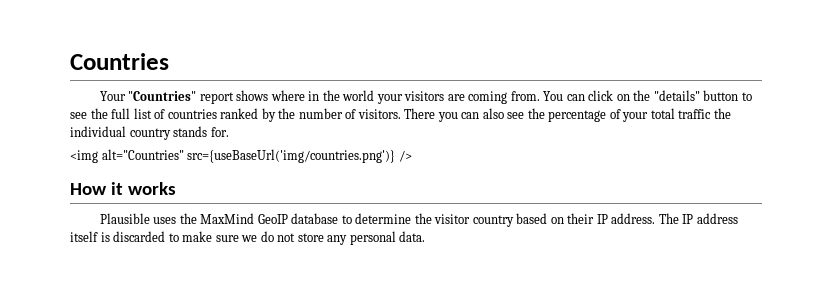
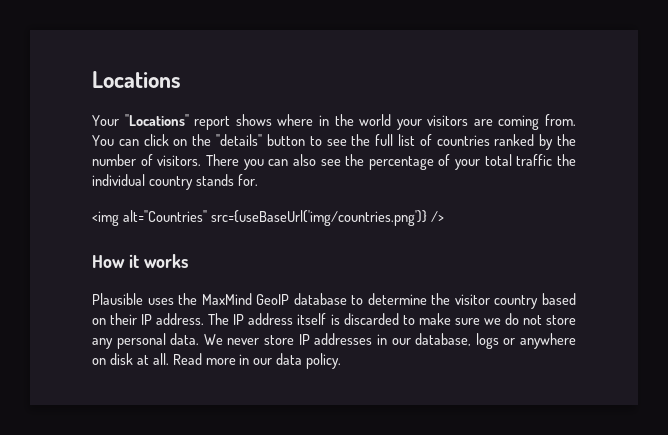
[70,53,169,70] Countries -> [92,71,181,88] Locations
[128,91,197,101] "Countries" -> [124,114,189,126] "Locations"
(426, 236) none -> [203,333,577,349] [92,353,342,369] We never store IP addresses in our database, logs or anywhere on disk at all. Read more in our data policy.

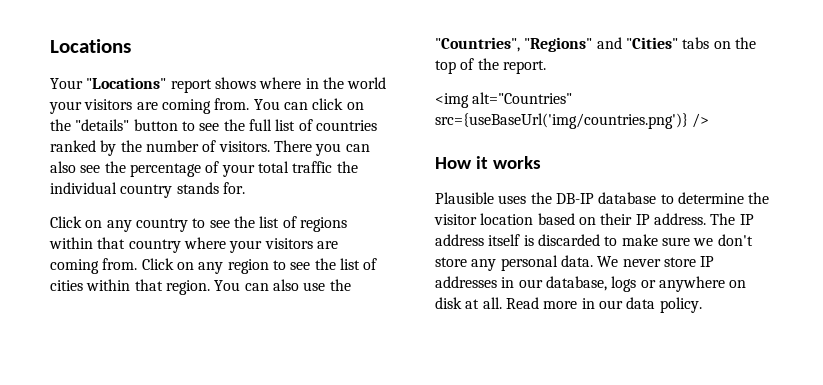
(258, 180) none -> [50,216,347,232] [49,237,338,253] [50,258,378,274] [50,279,351,295] [435,37,756,52] [435,58,546,74] // Click on any country to see the list of regions within that country where your visitors are coming from. Click on any region to see the list of cities within that region. You can also use the "Countries", "Regions" and "Cities" tabs on the top of the report.
[201,293,290,305] MaxMind GeoIP -> [555,193,594,204] DB-IP
[494,295,539,309] country -> [480,213,534,225] location
[504,313,542,325] do not -> [717,234,753,246] don't

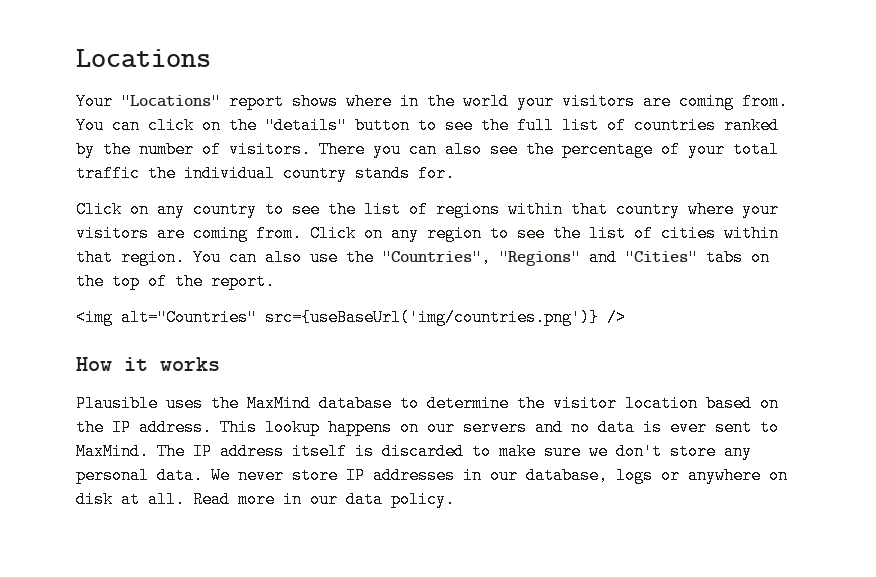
[555,193,594,204] DB-IP -> [247,395,311,412] MaxMind
[600,213,633,225] their -> [76,419,104,436] the
(706, 219) none -> [220,419,779,436] [76,443,149,460] This lookup happens on our servers and no data is ever sent to MaxMind.

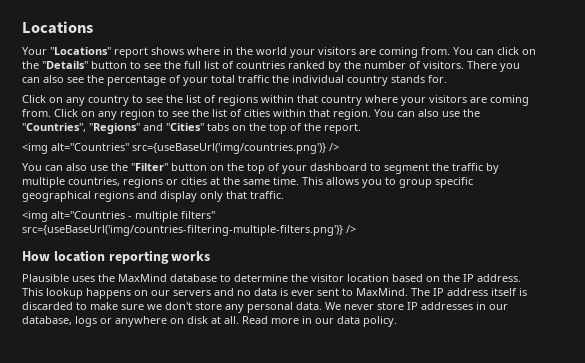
[265,117,347,134] "details" -> [42,61,88,69] "Details"
(626, 317) none -> [22,163,499,174] [22,177,473,188] [22,191,284,202] [22,211,215,222] [22,225,356,236] // You can also use the "Filter" button on the top of your dashboard to segment the traffic by multiple countries, regions or cities at the same time. This allows you to group specific geographical regions and display only that traffic. // <img alt="Countries - multiple filters" src={useBaseUrl('img/countries-filtering-multiple-filters.png')} />
[124,357,148,371] it -> [53,250,169,264] location reporting

